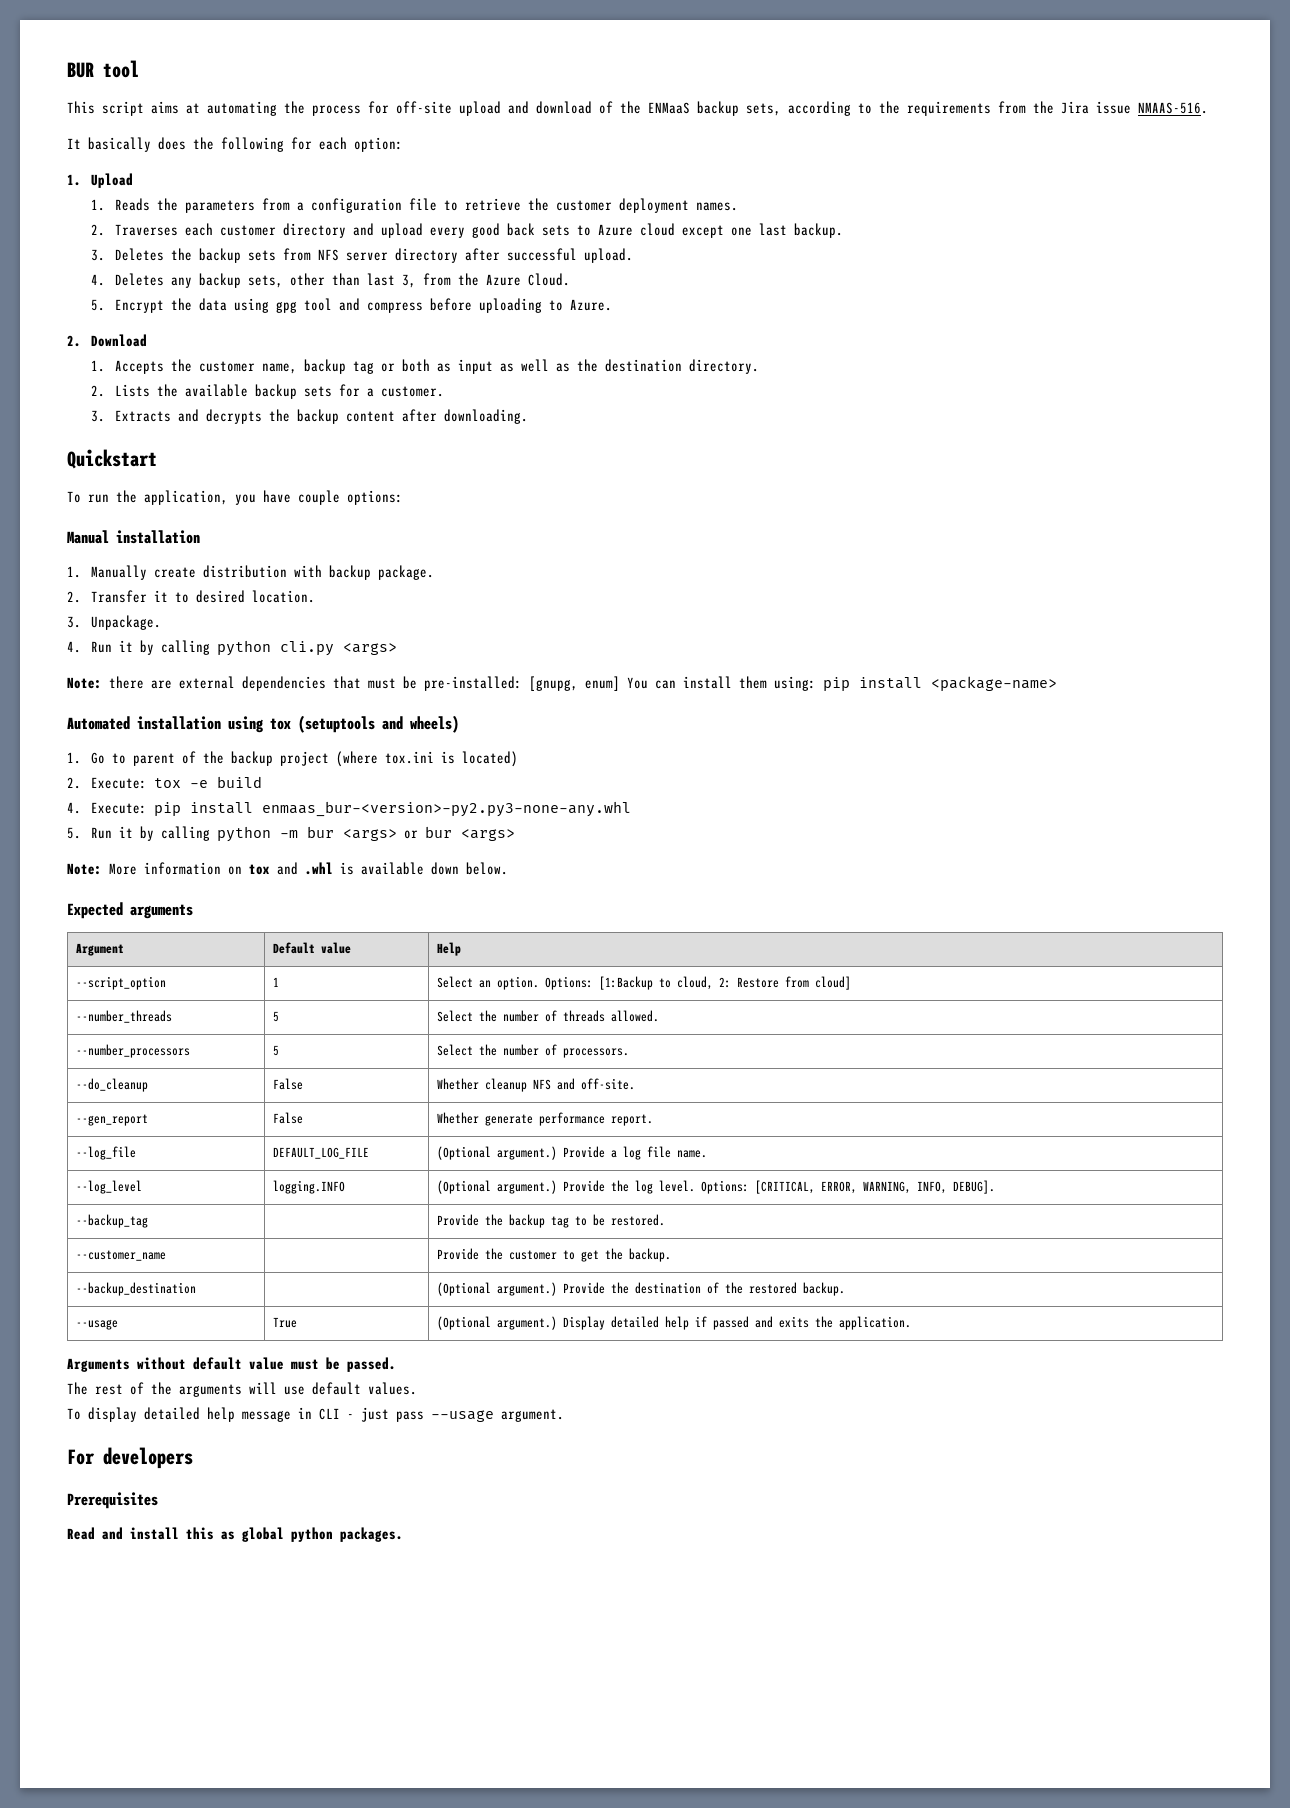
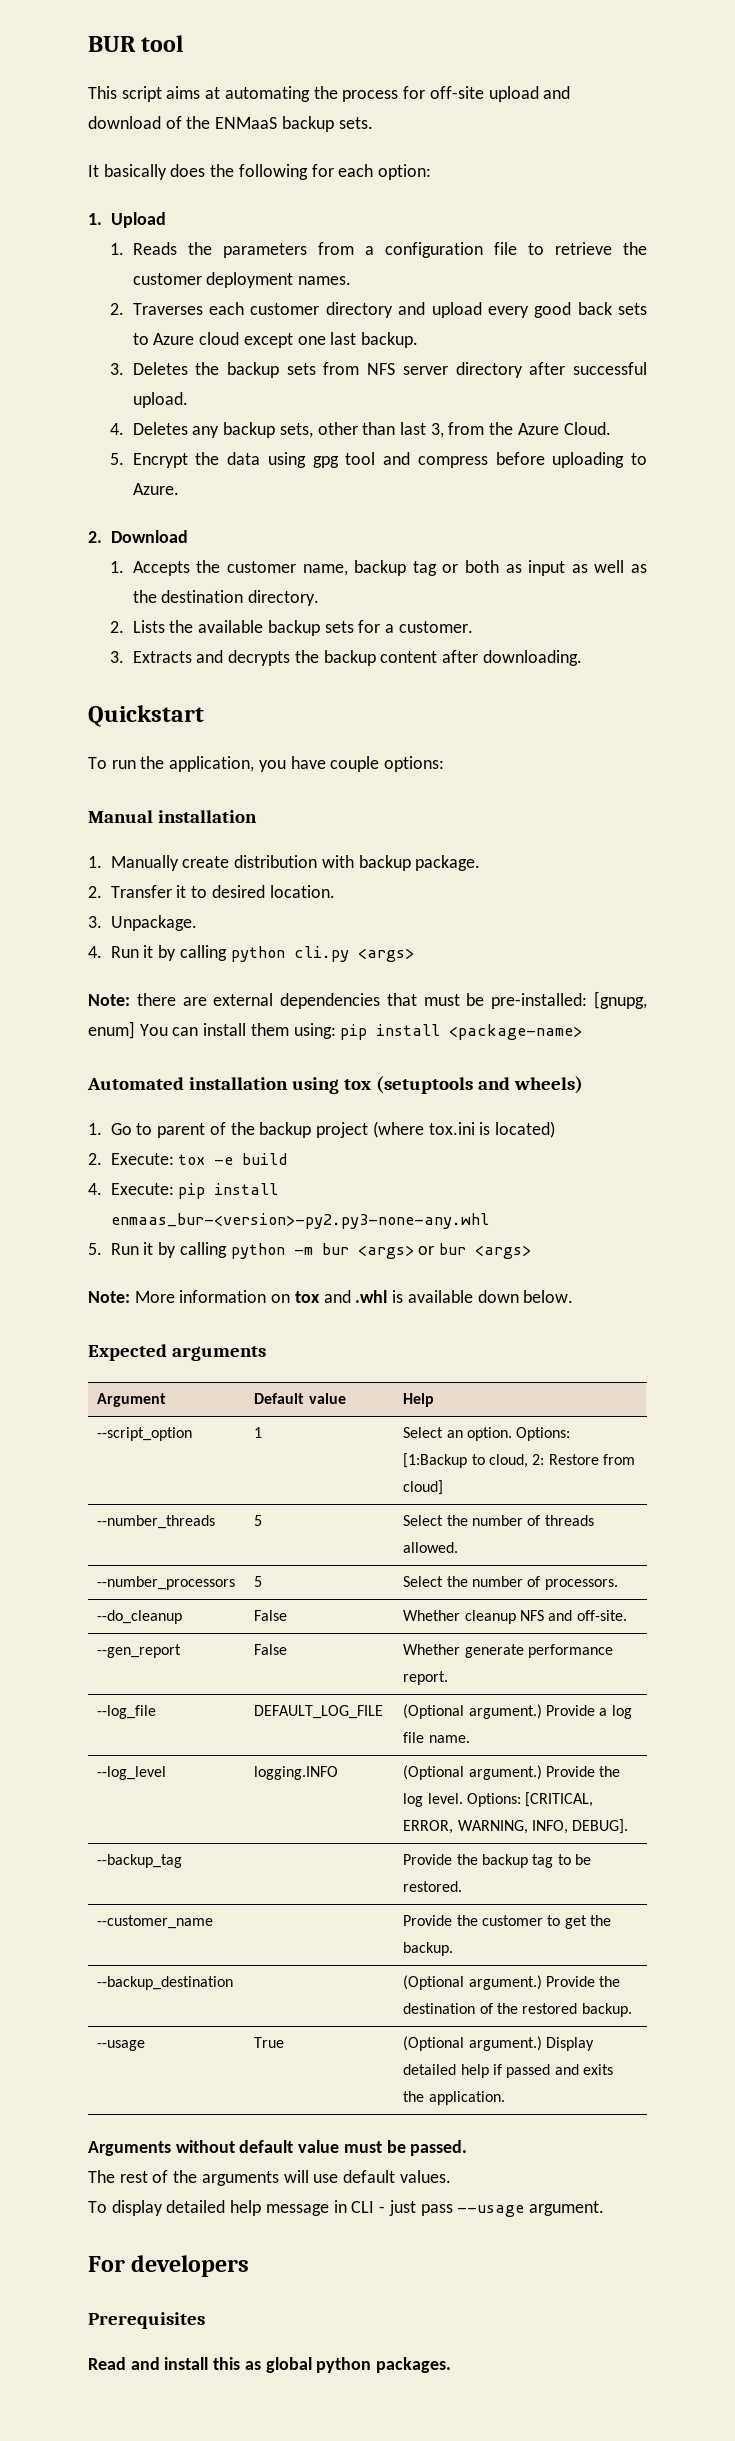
[746,101,1208,116] sets, according to the requirements from the Jira issue NMAAS-516. -> [338,117,373,129] sets.

